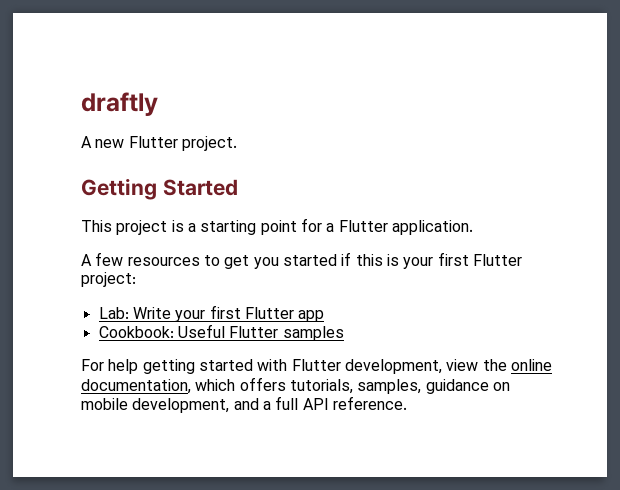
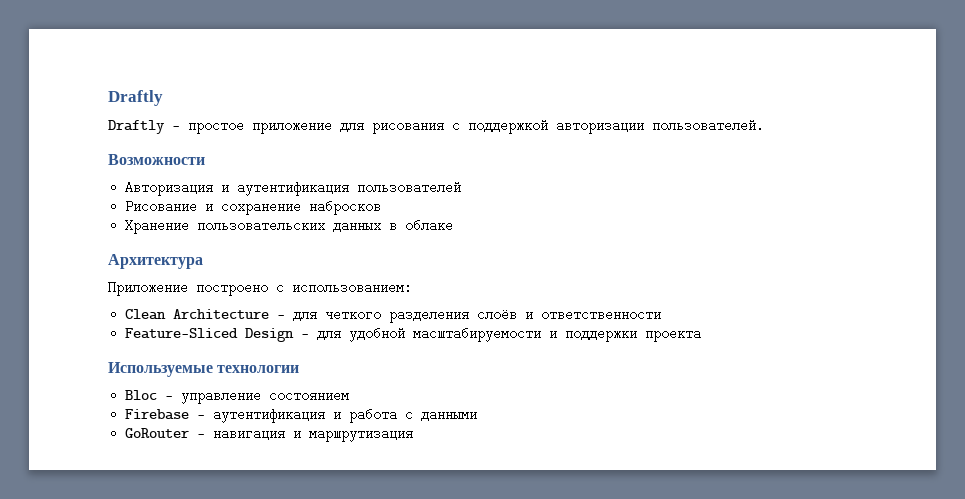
[81,92,158,116] [81,136,237,151] [81,178,238,200] [81,218,473,235] [81,252,522,269] [81,272,136,287] [98,305,325,322] [98,324,344,341] [81,359,552,374] [81,377,510,394] [81,396,407,413] draftly // A new Flutter project. // Getting Started // This project is a starting point for a Flutter application. // A few resources to get you started if this is your first Flutter project: // Lab: Write your first Flutter app // Cookbook: Useful Flutter samples // For help getting started with Flutter development, view the online documentation, which offers tutorials, samples, guidance on mobile development, and a full API reference. -> [108,90,163,106] [108,117,764,134] [108,154,205,165] [125,179,462,196] [125,198,382,215] [125,217,454,234] [108,254,203,269] [108,279,412,296] [125,306,662,323] [125,325,702,342] [108,362,300,377] [125,387,350,404] [125,406,478,423] [125,425,414,442] Draftly // Draftly — простое приложение для рисования с поддержкой авторизации пользователей. // Возможности // Авторизация и аутентификация пользователей // Рисование и сохранение набросков // Хранение пользовательских данных в облаке // Архитектура // Приложение построено с использованием: // Clean Architecture — для четкого разделения слоёв и ответственности // Feature-Sliced Design — для удобной масштабируемости и поддержки проекта // Используемые технологии // Bloc — управление состоянием // Firebase — аутентификация и работа с данными // GoRouter — навигация и маршрутизация

